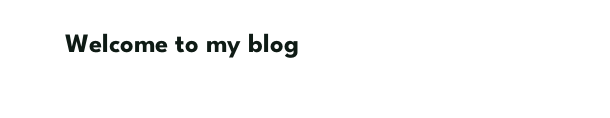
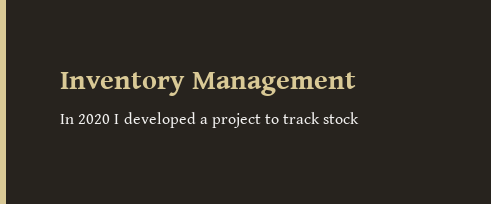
[65,33,300,58] Welcome to my blog -> [60,72,356,96] [60,112,360,128] Inventory Management // In 2020 I developed a project to track stock

